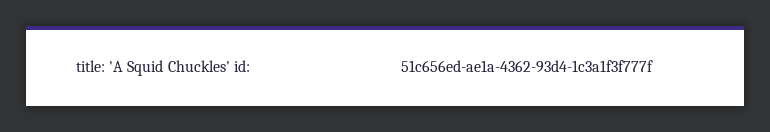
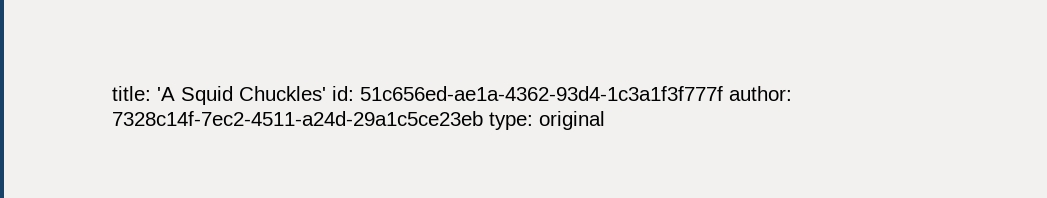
(653, 66) none -> [729,86,792,101] [112,111,605,130] author: 7328c14f-7ec2-4511-a24d-29a1c5ce23eb type: original

